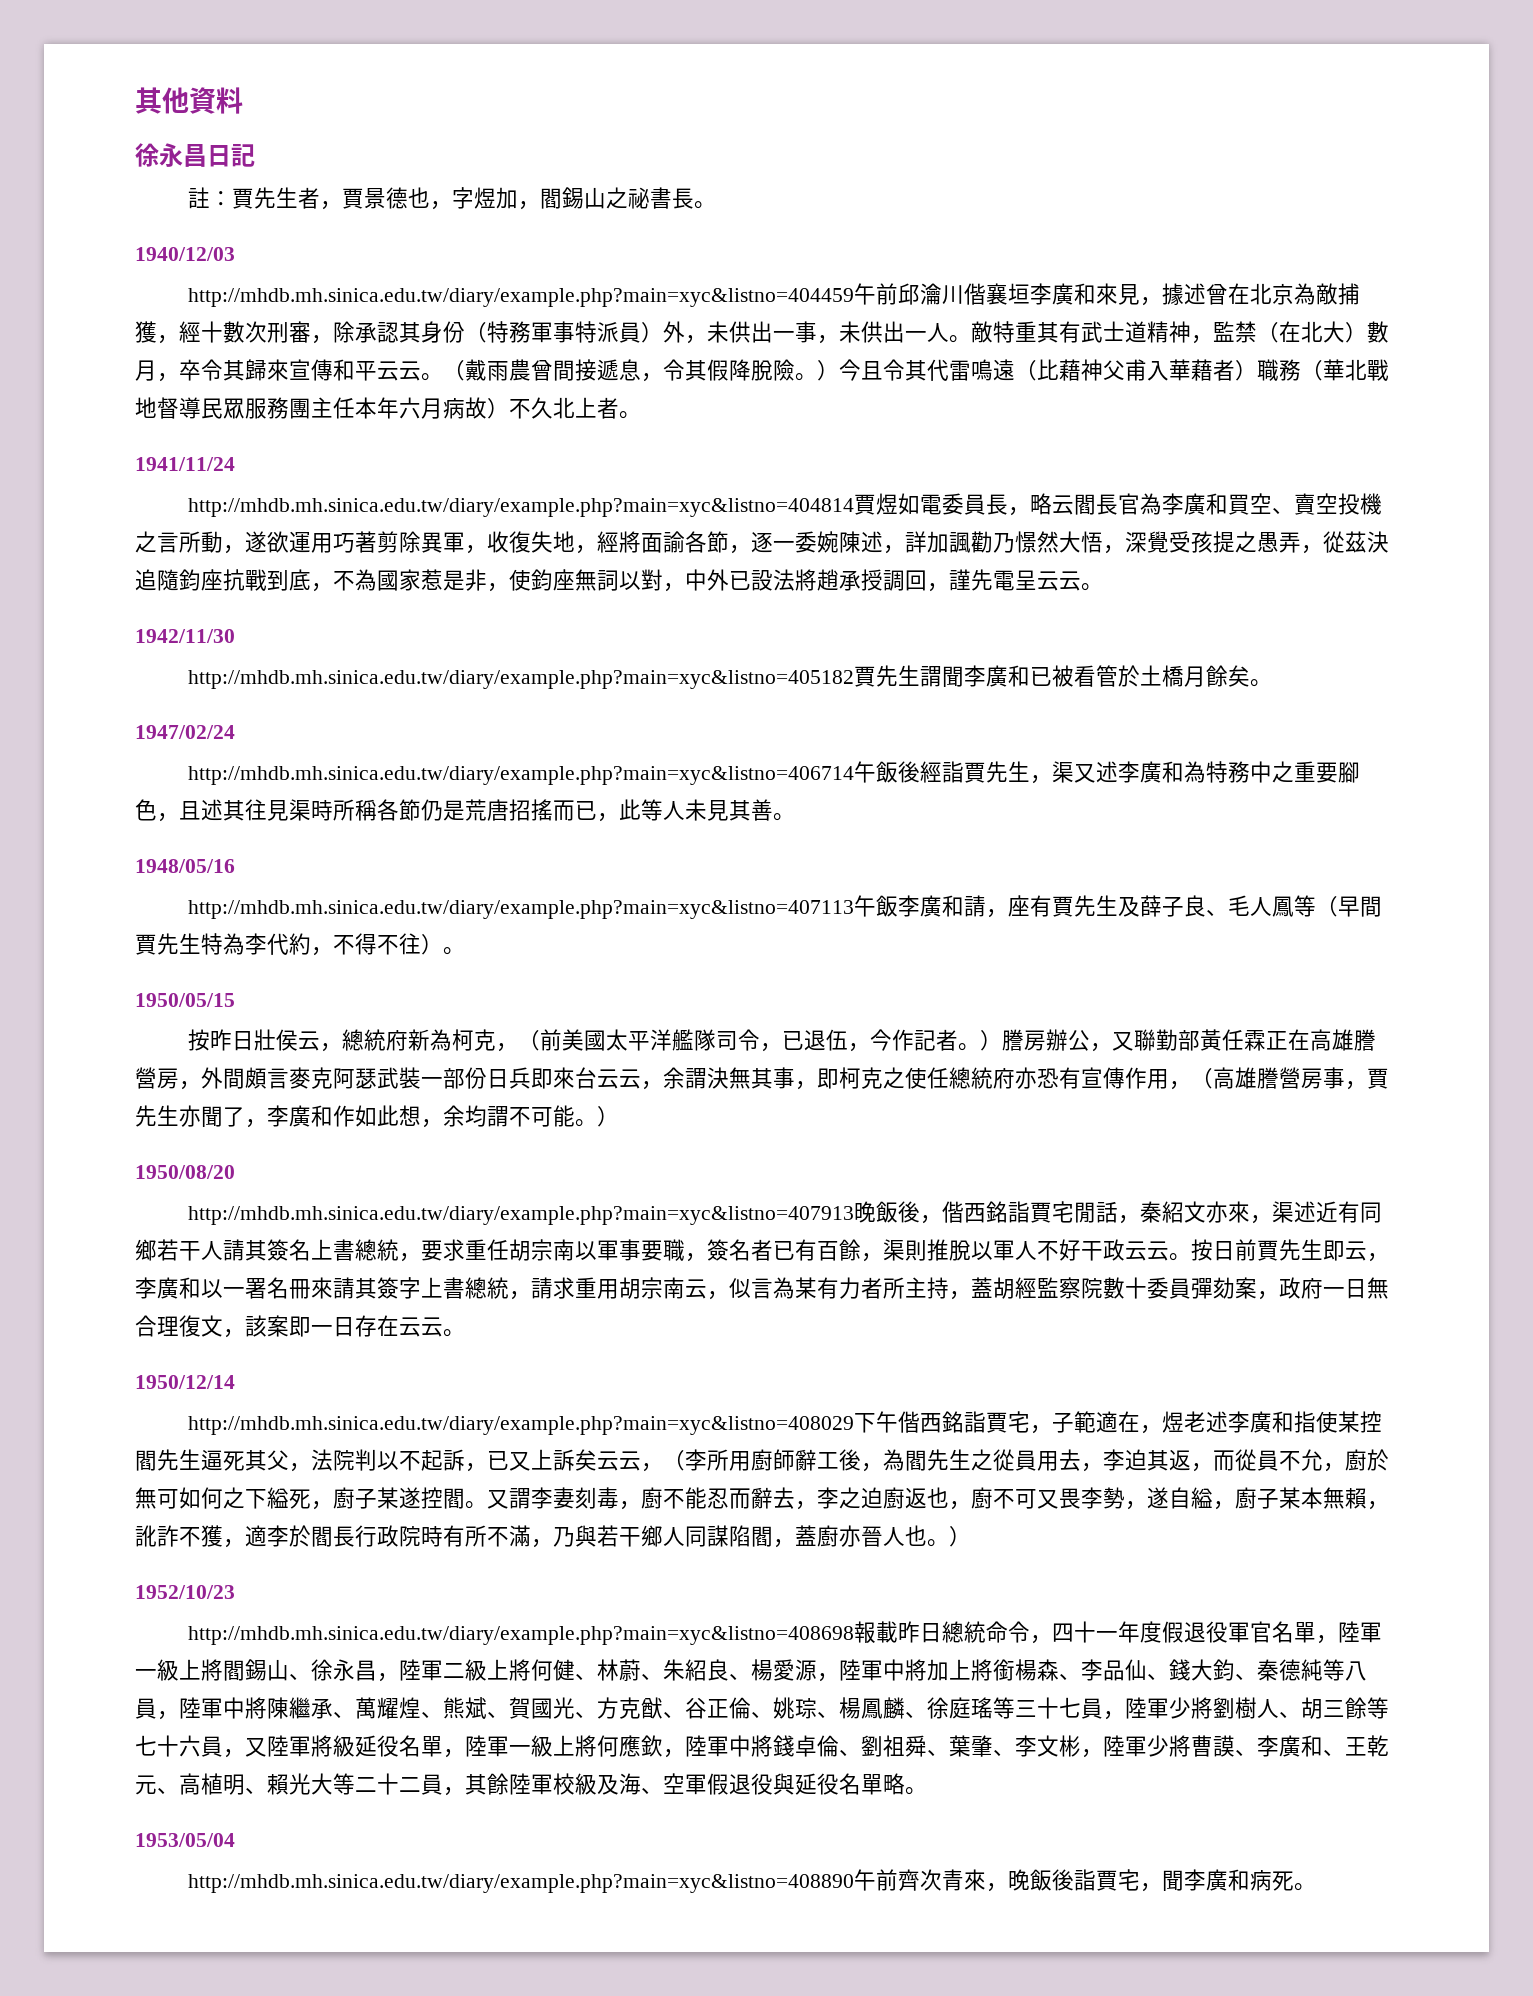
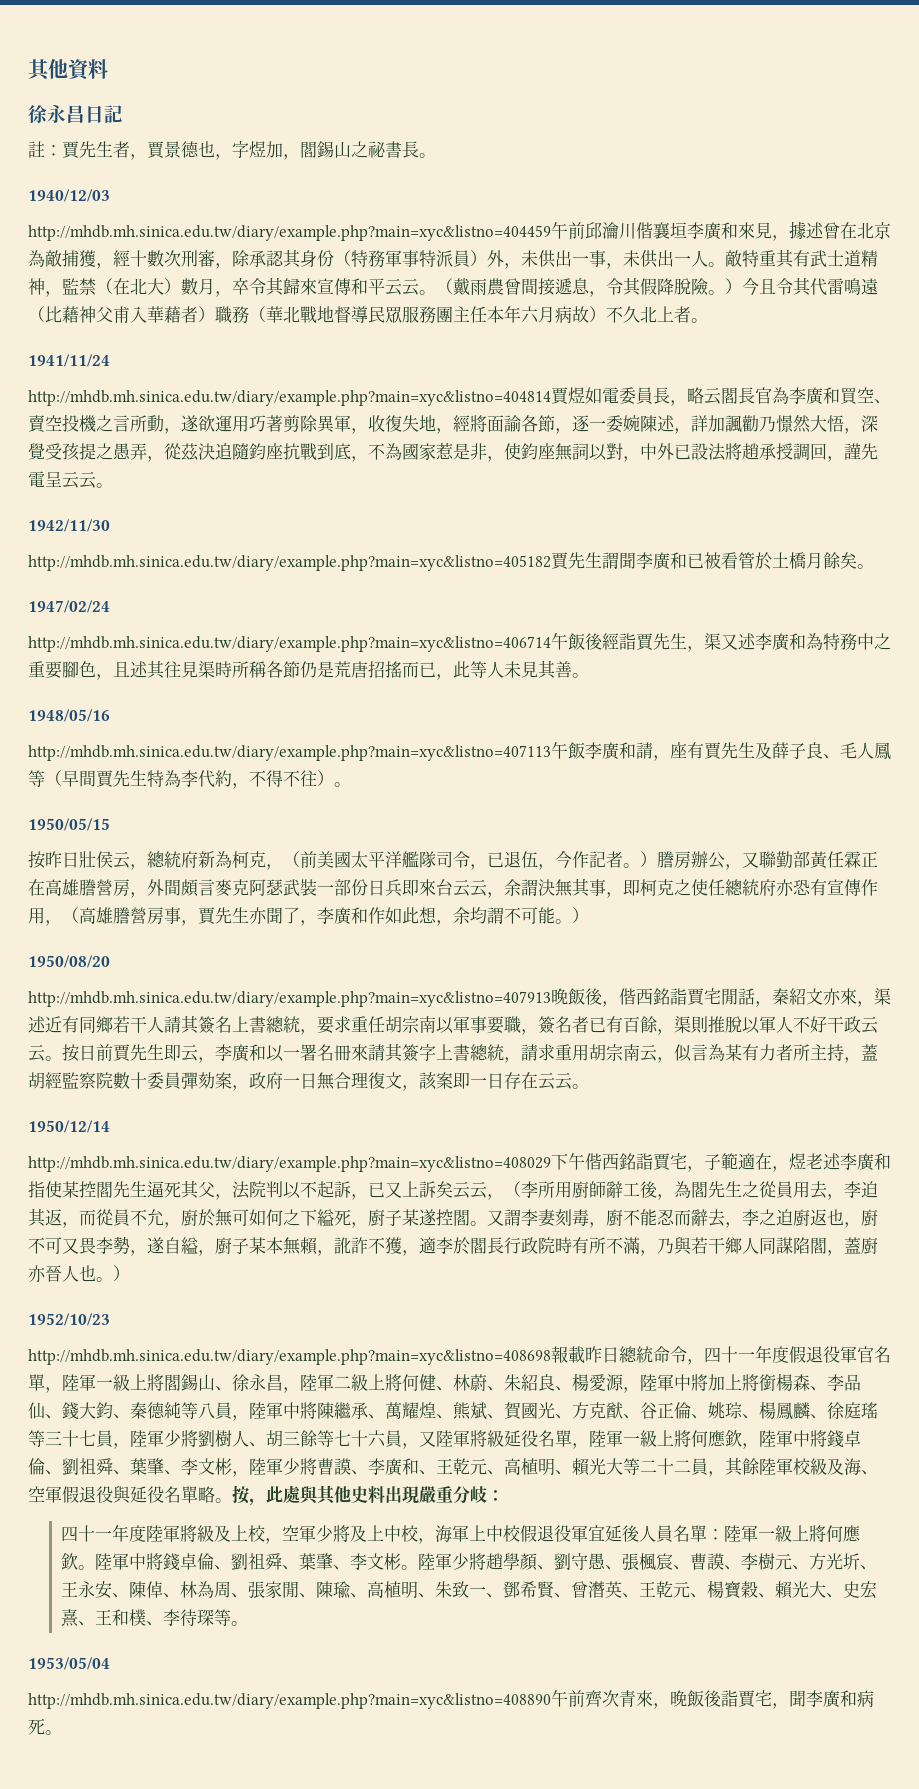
(927, 1791) none -> [232,1485,504,1506] [60,1524,861,1544] [60,1553,877,1571] [60,1580,877,1599] [60,1609,248,1627] 按，此處與其他史料出現嚴重分岐： // 四十一年度陸軍將級及上校，空軍少將及上中校，海軍上中校假退役軍宜延後人員名單：陸軍一級上將何應欽。陸軍中將錢卓倫、劉祖舜、葉肇、李文彬。陸軍少將趙學顏、劉守愚、張楓宸、曹謨、李樹元、方光圻、王永安、陳倬、林為周、張家閒、陳瑜、高植明、朱致一、鄧希賢、曾潛英、王乾元、楊寶穀、賴光大、史宏熹、王和樸、李待琛等。

